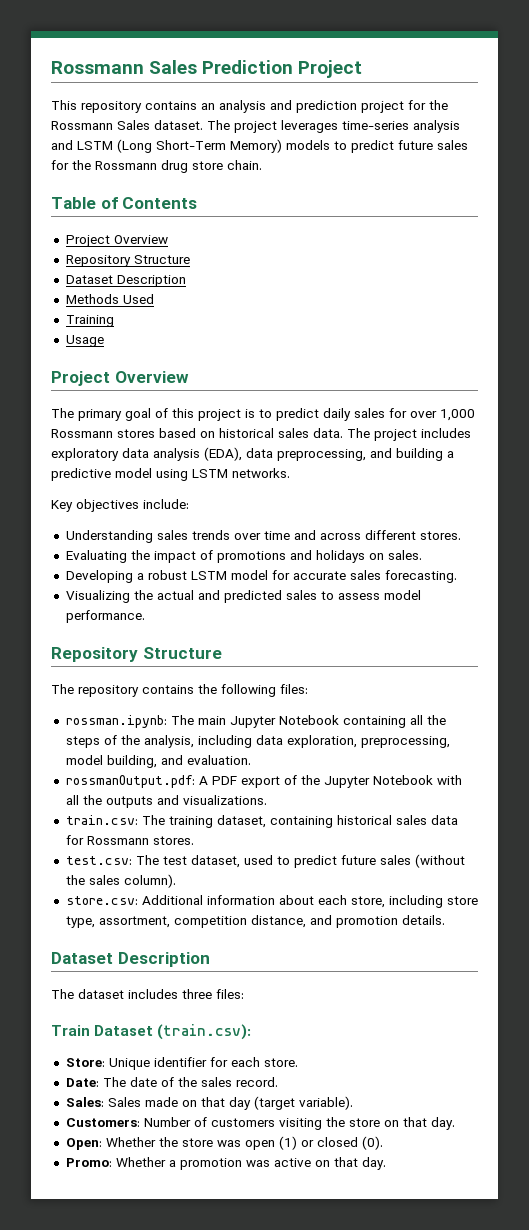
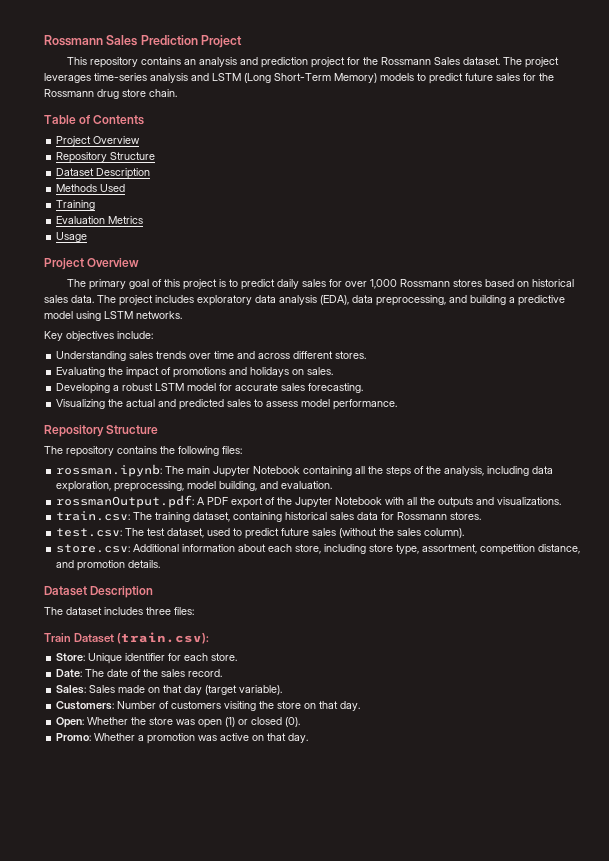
(114, 321) none -> [56,216,144,224] // Evaluation Metrics

